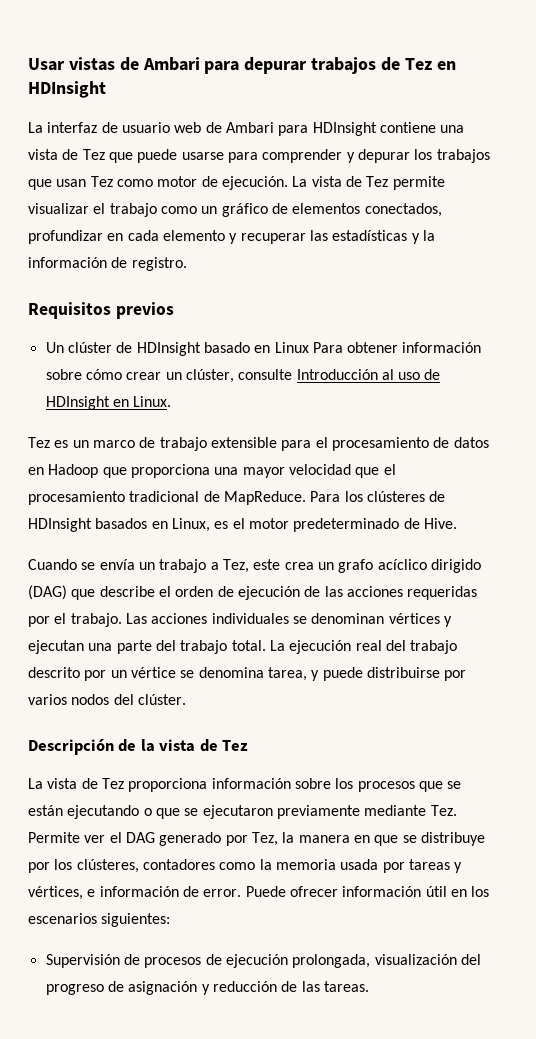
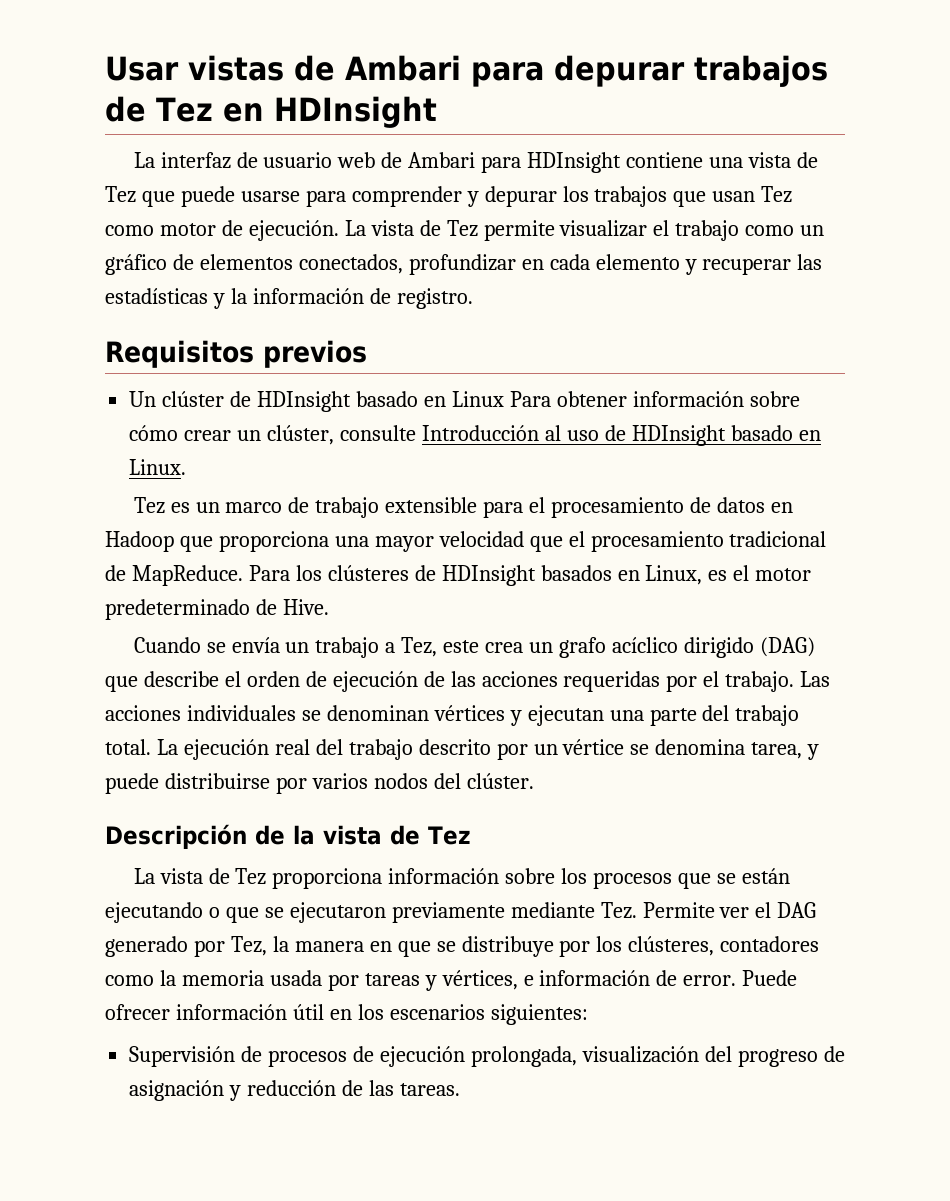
(110, 403) none -> [730,425,793,441] basado

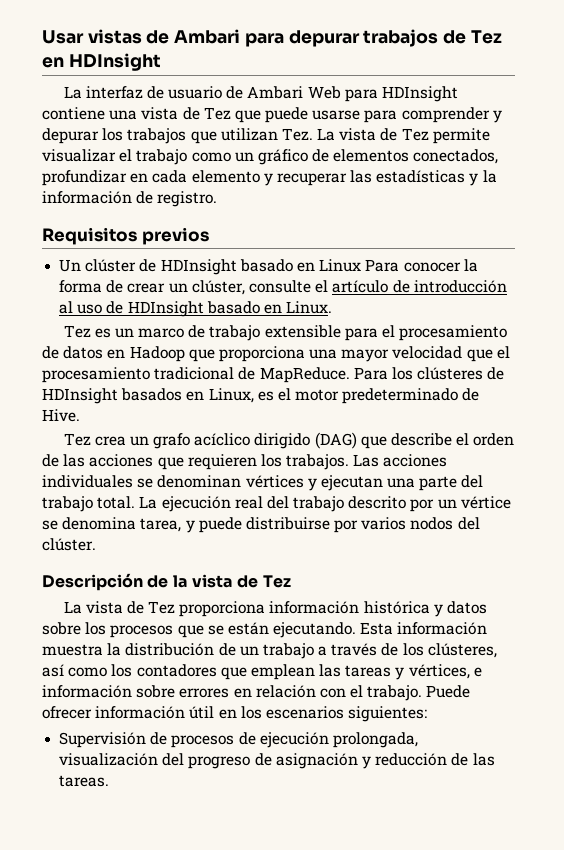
[337,152,476,168] web de Ambari -> [226,86,341,99] de Ambari Web
[712,186,793,203] [105,220,339,241] usan Tez como motor de ejecución. -> [220,128,313,141] utilizan Tez.
[556,391,800,407] [129,425,539,445] obtener información sobre cómo crear un clúster, consulte Introducción -> [403,259,478,272] [59,280,507,295] conocer la forma de crear un clúster, consulte el artículo de introducción
[133,637,480,658] Cuando se envía un trabajo a Tez, este -> [63,433,91,446] Tez
[332,671,795,692] ejecución de las acciones requeridas por el trabajo. -> [63,454,350,470] las acciones que requieren los trabajos.
(500, 876) none -> [363,601,487,617] histórica y datos
[105,902,817,923] [105,936,820,957] [105,970,359,991] ejecutando o que se ejecutaron previamente mediante Tez. Permite ver el DAG generado por Tez, la manera en que se distribuye por los clústeres, contadores como la memoria usada por -> [273,622,488,638] [42,643,497,659] [42,664,342,680] ejecutando. Esta información muestra la distribución de un trabajo a través de los clústeres, así como los contadores que emplean las
[656,970,737,986] de error. -> [136,685,423,701] sobre errores en relación con el trabajo.

